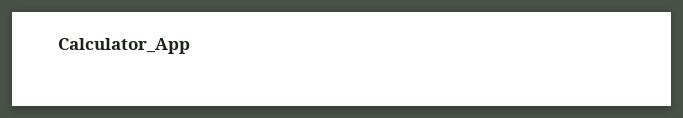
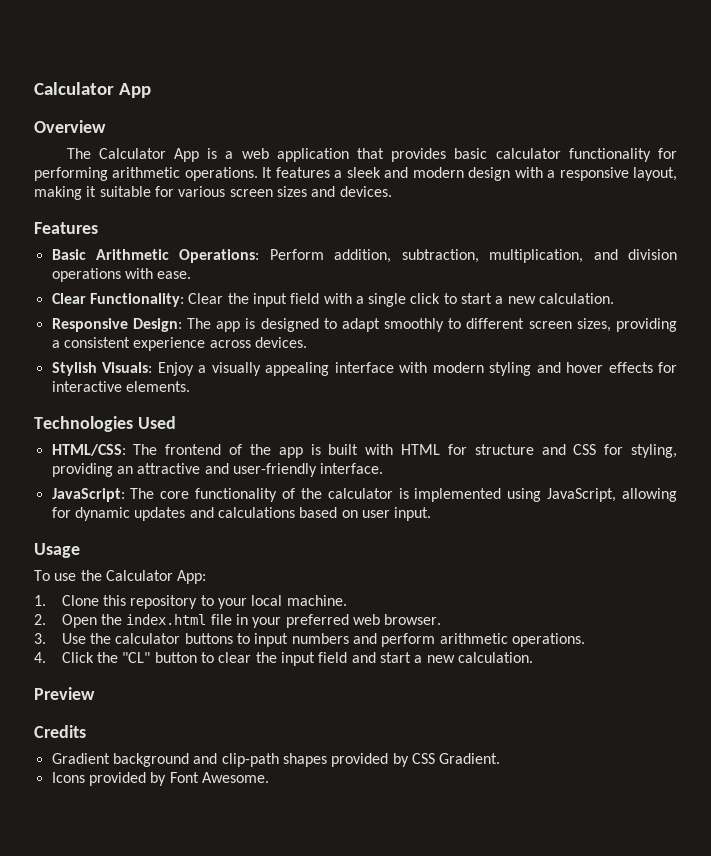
[58,38,190,54] Calculator_App -> [34,82,151,98] [34,120,106,133] [66,148,678,162] [34,167,677,181] [34,186,392,200] [34,222,98,234] [51,249,677,263] [51,268,192,282] [51,293,615,307] [51,318,677,332] [51,337,307,351] [51,362,677,376] [51,381,190,392] [34,416,176,432] [51,444,677,458] [51,463,384,477] [51,488,678,502] [51,507,432,521] [34,543,80,558] [34,570,207,584] [34,595,347,609] [34,614,442,628] [34,633,585,647] [34,652,533,666] [34,687,95,700] [34,725,86,738] [51,753,501,767] [51,772,269,786] Calculator App // Overview // The Calculator App is a web application that provides basic calculator functionality for performing arithmetic operations. It features a sleek and modern design with a responsive layout, making it suitable for various screen sizes and devices. // Features // Basic Arithmetic Operations: Perform addition, subtraction, multiplication, and division operations with ease. // Clear Functionality: Clear the input field with a single click to start a new calculation. // Responsive Design: The app is designed to adapt smoothly to different screen sizes, providing a consistent experience across devices. // Stylish Visuals: Enjoy a visually appealing interface with modern styling and hover effects for interactive elements. // Technologies Used // HTML/CSS: The frontend of the app is built with HTML for structure and CSS for styling, providing an attractive and user-friendly interface. // JavaScript: The core functionality of the calculator is implemented using JavaScript, allowing for dynamic updates and calculations based on user input. // Usage // To use the Calculator App: // 1. Clone this repository to your local machine. // 2. Open the index.html file in your preferred web browser. // 3. Use the calculator buttons to input numbers and perform arithmetic operations. // 4. Click the "CL" button to clear the input field and start a new calculation. // Preview // Credits // Gradient background and clip-path shapes provided by CSS Gradient. // Icons provided by Font Awesome.

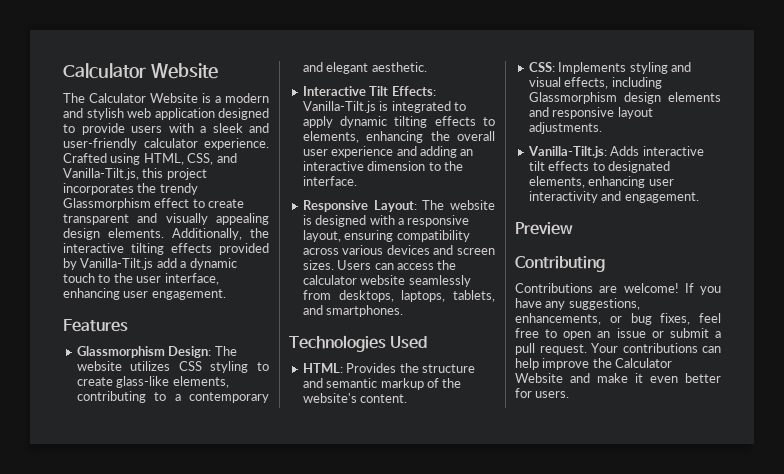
[34,82,151,98] [34,120,106,133] Calculator App // Overview -> [63,63,218,79] Calculator Website
[173,148,199,162] App -> [150,93,198,103] Website
[241,148,678,162] [34,167,677,181] [34,186,392,200] [34,222,98,234] [51,249,677,263] [51,268,192,282] [51,293,615,307] [51,318,677,332] [51,337,307,351] [51,362,677,376] [51,381,190,392] [34,416,176,432] [51,444,677,458] [51,463,384,477] [51,488,678,502] [51,507,432,521] [34,543,80,558] [34,570,207,584] [34,595,347,609] [34,614,442,628] [34,633,585,647] [34,652,533,666] [34,687,95,700] [34,725,86,738] [51,753,501,767] [51,772,269,786] web application that provides basic calculator functionality for performing arithmetic operations. It features a sleek and modern design with a responsive layout, making it suitable for various screen sizes and devices. // Features // Basic Arithmetic Operations: Perform addition, subtraction, multiplication, and division operations with ease. // Clear Functionality: Clear the input field with a single click to start a new calculation. // Responsive Design: The app is designed to adapt smoothly to different screen sizes, providing a consistent experience across devices. // Stylish Visuals: Enjoy a visually appealing interface with modern styling and hover effects for interactive elements. // Technologies Used // HTML/CSS: The frontend of the app is built with HTML for structure and CSS for styling, providing an attractive and user-friendly interface. // JavaScript: The core functionality of the calculator is implemented using JavaScript, allowing for dynamic updates and calculations based on user input. // Usage // To use the Calculator App: // 1. Clone this repository to your local machine. // 2. Open the index.html file in your preferred web browser. // 3. Use the calculator buttons to input numbers and perform arithmetic operations. // 4. Click the "CL" button to clear the input field and start a new calculation. // Preview // Credits // Gradient background and clip-path shapes provided by CSS Gradient. // Icons provided by Font Awesome. -> [225,93,269,103] [63,108,269,120] [63,123,269,135] [63,138,269,150] [63,153,237,165] [63,168,207,180] [63,183,198,195] [63,198,245,210] [63,213,269,225] [63,228,269,240] [63,243,269,255] [63,258,237,270] [63,273,219,285] [63,288,226,300] [63,319,128,332] [76,346,237,358] [76,361,269,373] [76,376,229,388] [76,391,269,403] [302,62,427,74] [302,86,436,96] [302,101,466,113] [302,116,495,128] [302,131,495,143] [302,146,474,158] [302,161,463,171] [302,176,357,186] [302,200,495,212] [302,215,470,227] [302,230,470,242] [302,245,495,255] [302,260,457,270] [302,275,471,287] [302,290,495,302] [302,305,404,317] [289,335,428,352] [302,363,475,373] [302,378,462,390] [302,393,408,403] [528,62,691,74] [528,77,662,89] [528,92,721,104] [528,107,653,119] [528,122,602,134] [527,146,704,158] [528,161,670,173] [528,176,674,188] [528,191,699,203] [515,222,573,235] [515,256,605,272] [515,283,721,295] [515,298,640,310] [515,313,721,325] [515,328,721,340] [515,343,721,355] [515,358,673,370] [515,373,721,383] [515,388,570,398] modern and stylish web application designed to provide users with a sleek and user-friendly calculator experience. Crafted using HTML, CSS, and Vanilla-Tilt.js, this project incorporates the trendy Glassmorphism effect to create transparent and visually appealing design elements. Additionally, the interactive tilting effects provided by Vanilla-Tilt.js add a dynamic touch to the user interface, enhancing user engagement. // Features // Glassmorphism Design: The website utilizes CSS styling to create glass-like elements, contributing to a contemporary and elegant aesthetic. // Interactive Tilt Effects: Vanilla-Tilt.js is integrated to apply dynamic tilting effects to elements, enhancing the overall user experience and adding an interactive dimension to the interface. // Responsive Layout: The website is designed with a responsive layout, ensuring compatibility across various devices and screen sizes. Users can access the calculator website seamlessly from desktops, laptops, tablets, and smartphones. // Technologies Used // HTML: Provides the structure and semantic markup of the website's content. // CSS: Implements styling and visual effects, including Glassmorphism design elements and responsive layout adjustments. // Vanilla-Tilt.js: Adds interactive tilt effects to designated elements, enhancing user interactivity and engagement. // Preview // Contributing // Contributions are welcome! If you have any suggestions, enhancements, or bug fixes, feel free to open an issue or submit a pull request. Your contributions can help improve the Calculator Website and make it even better for users.

